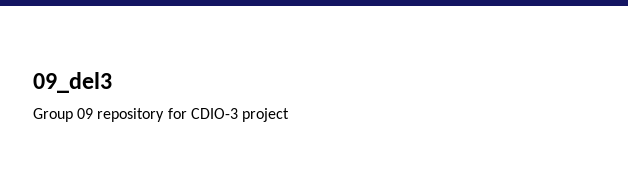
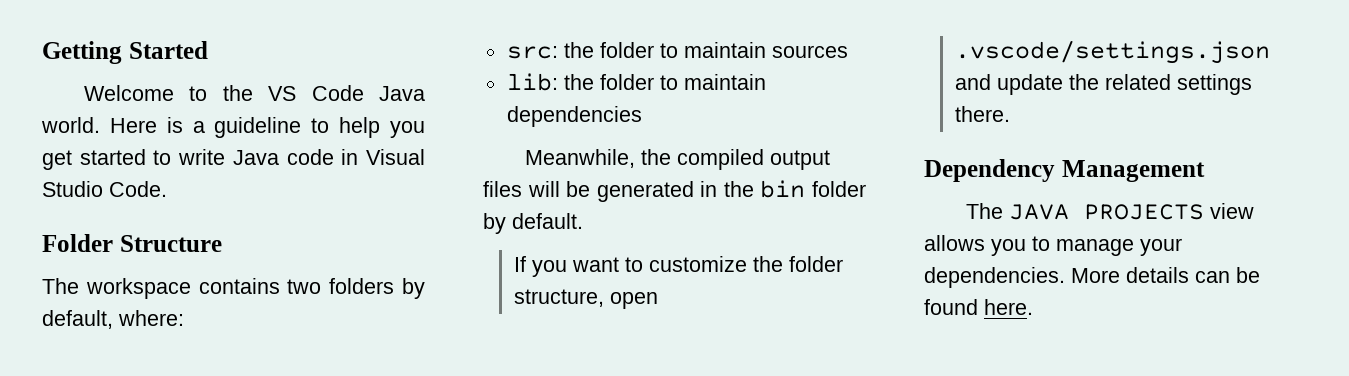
[33,72,112,93] [33,108,289,122] 09_del3 // Group 09 repository for CDIO-3 project -> [42,41,208,64] [83,85,425,101] [41,117,425,138] [42,149,426,170] [42,181,167,197] [42,234,222,252] [42,278,426,299] [42,310,184,329] [506,42,848,59] [506,73,766,91] [506,106,642,127] [524,149,830,170] [483,180,866,202] [483,213,583,234] [513,256,843,277] [513,289,658,309] [954,40,1270,64] [954,74,1252,95] [954,106,1010,122] [924,159,1205,182] [965,203,1254,220] [924,235,1182,256] [924,267,1260,288] [924,299,1033,315] Getting Started // Welcome to the VS Code Java world. Here is a guideline to help you get started to write Java code in Visual Studio Code. // Folder Structure // The workspace contains two folders by default, where: // src: the folder to maintain sources // lib: the folder to maintain dependencies // Meanwhile, the compiled output files will be generated in the bin folder by default. // If you want to customize the folder structure, open .vscode/settings.json and update the related settings there. // Dependency Management // The JAVA PROJECTS view allows you to manage your dependencies. More details can be found here.

